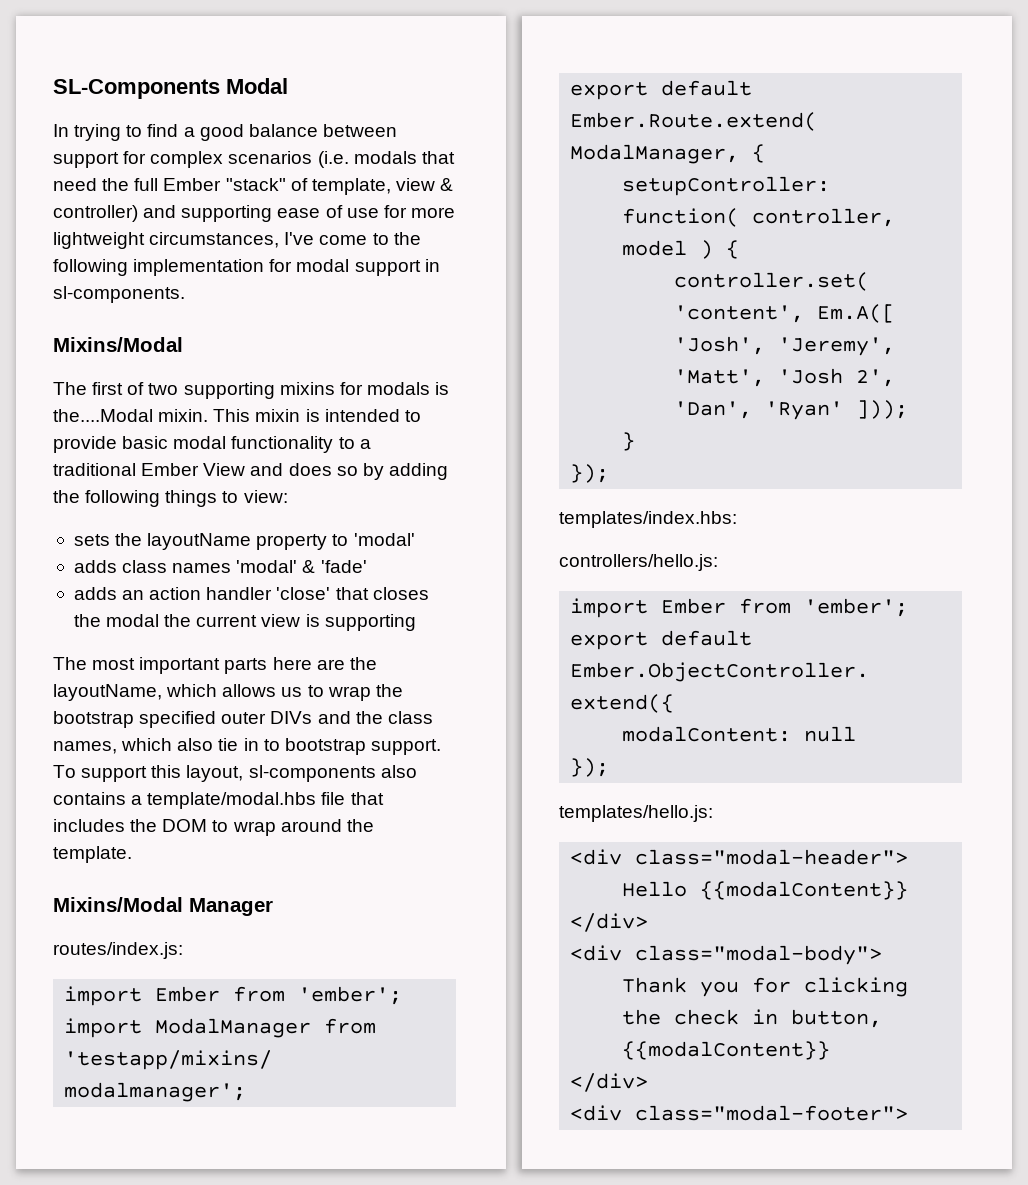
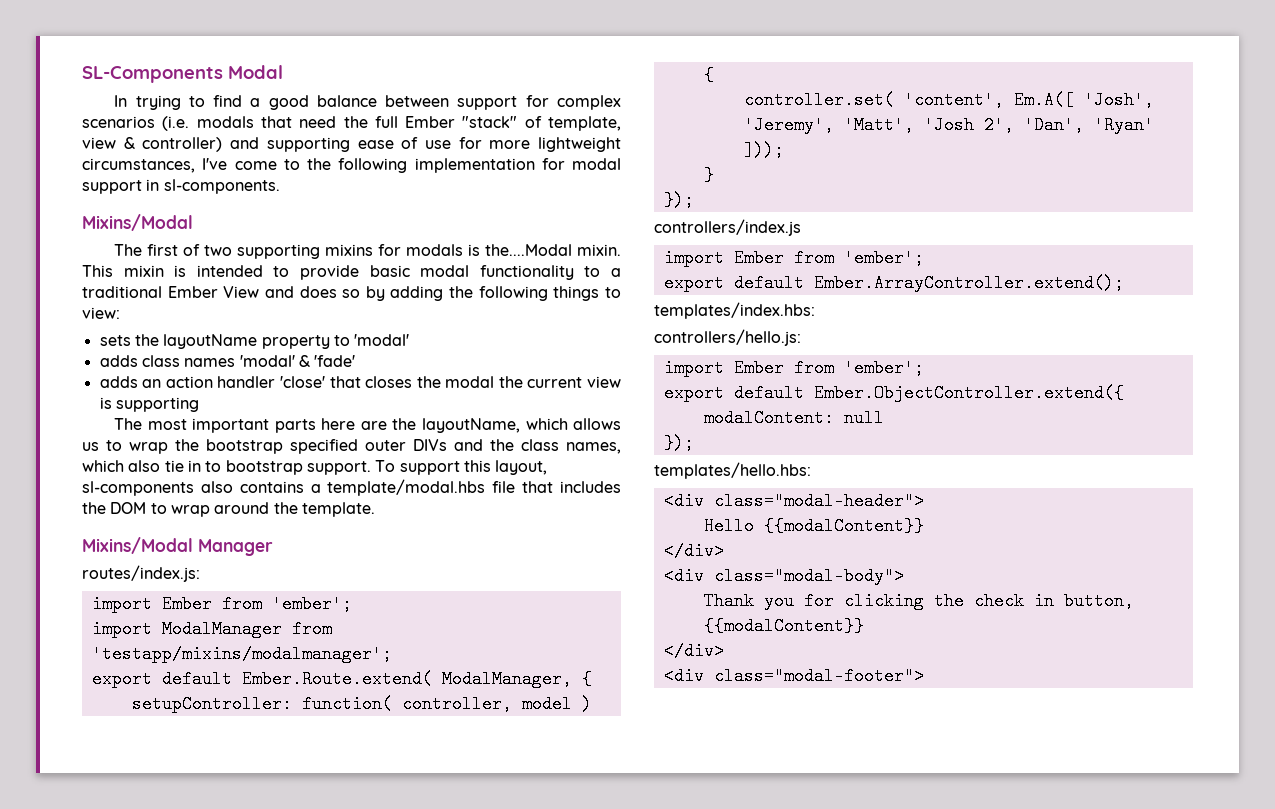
(610, 473) none -> [654,219,801,236] [663,249,924,267] [663,274,1124,292] // controllers/index.js // import Ember from 'ember'; // export default Ember.ArrayController.extend();
[559,805,713,822] templates/hello.js: -> [654,462,811,479] templates/hello.hbs:

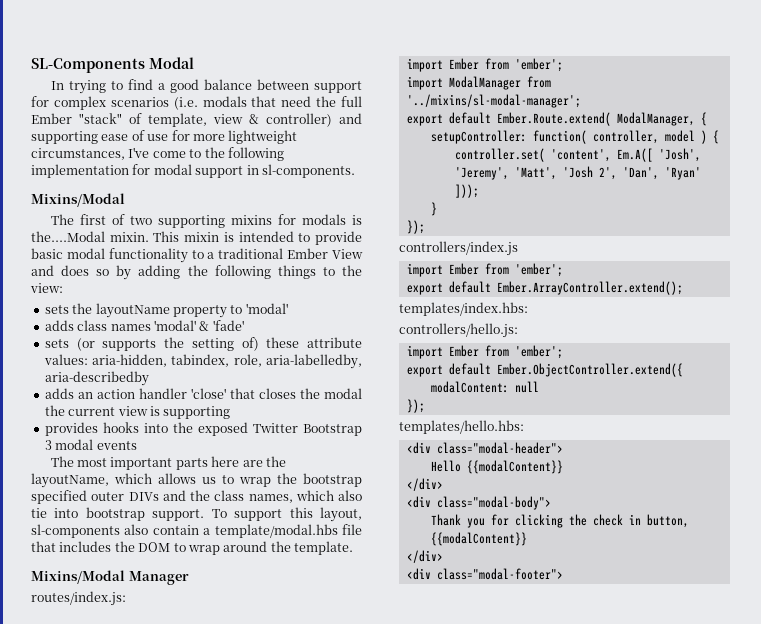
(621, 292) none -> [342,265,362,276] the
(356, 361) none -> [44,337,362,351] [43,354,362,369] [44,371,149,386] // sets (or supports the setting of) these attribute values: aria-hidden, tabindex, role, aria-labelledby, aria-describedby
(199, 404) none -> [44,422,362,436] [44,439,137,450] // provides hooks into the exposed Twitter Bootstrap 3 modal events
[187,460,222,472] in to -> [54,508,79,518] into
[239,481,304,493] contains -> [152,525,199,535] contain
[91,645,392,663] 'testapp/mixins/modalmanager'; -> [406,94,581,108] '../mixins/sl-modal-manager';

